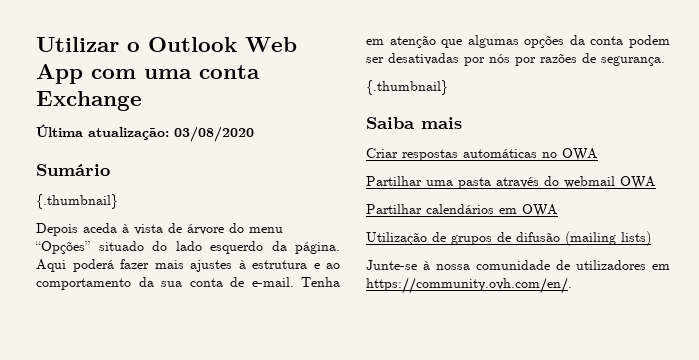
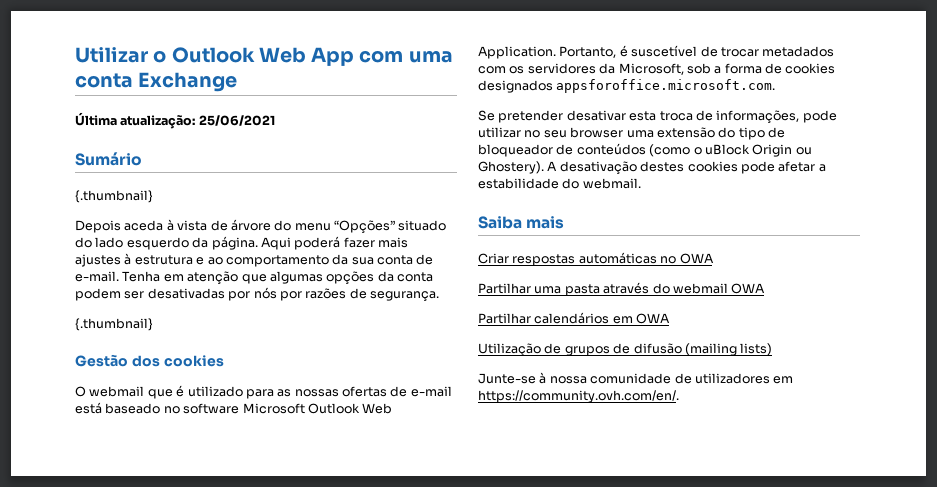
[174,126,254,142] 03/08/2020 -> [198,115,275,126] 25/06/2021
(448, 87) none -> [75,354,224,367] [75,385,452,399] [75,402,393,414] [478,45,835,59] [478,63,836,75] [478,79,776,93] [478,110,837,124] [478,127,785,140] [478,143,812,157] [478,161,826,175] [478,178,641,189] // Gestão dos cookies // O webmail que é utilizado para as nossas ofertas de e-mail está baseado no software Microsoft Outlook Web Application. Portanto, é suscetível de trocar metadados com os servidores da Microsoft, sob a forma de cookies designados appsforoffice.microsoft.com. // Se pretender desativar esta troca de informações, pode utilizar no seu browser uma extensão do tipo de bloqueador de conteúdos (como o uBlock Origin ou Ghostery). A desativação destes cookies pode afetar a estabilidade do webmail.

